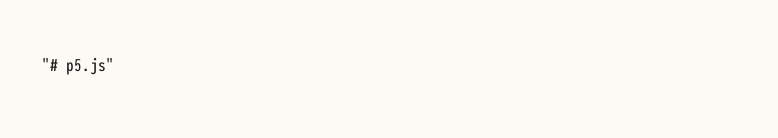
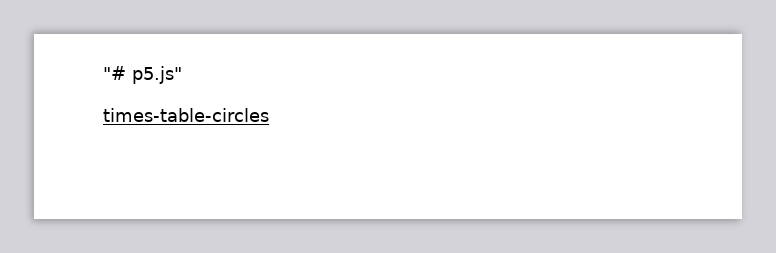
(114, 66) none -> [103,108,269,122] // times-table-circles

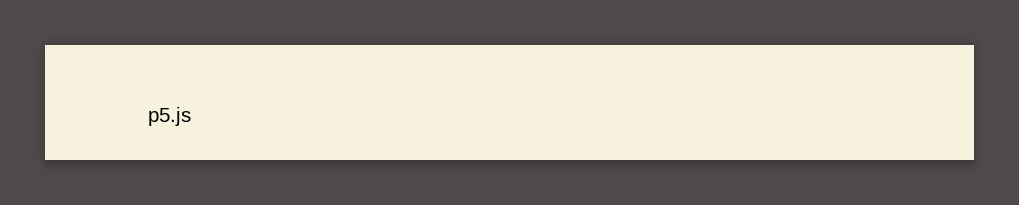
[103,66,182,84] [103,108,269,122] "# p5.js" // times-table-circles -> [148,107,191,126] p5.js

